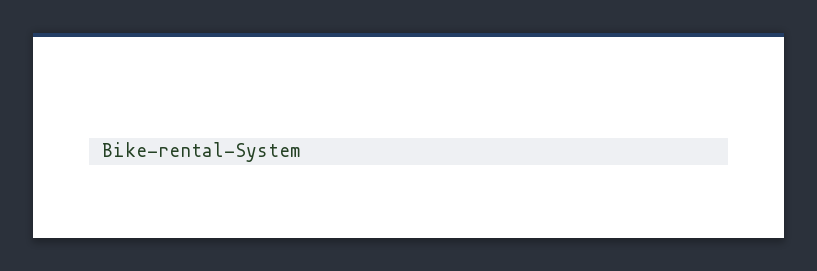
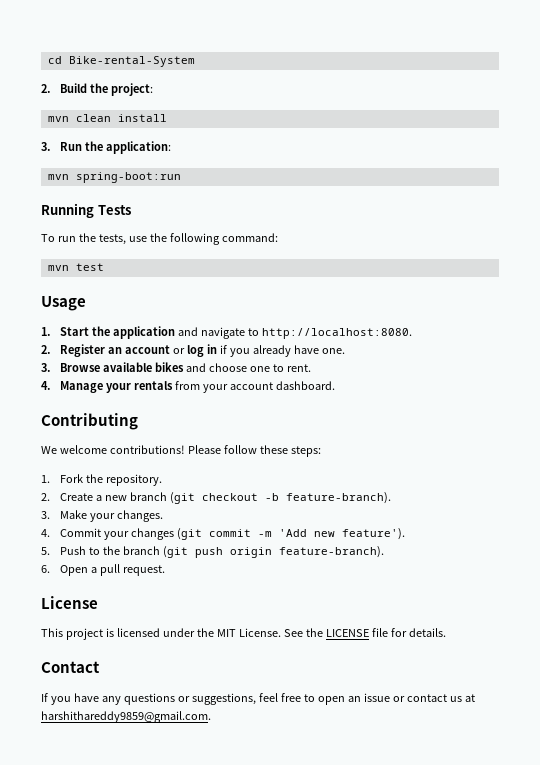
(101, 152) none -> [47,56,62,64] cd
(300, 152) none -> [41,83,153,96] [47,114,167,122] [41,141,171,154] [47,172,181,183] [41,203,131,218] [41,233,278,245] [47,263,104,271] [41,296,86,311] [41,326,412,339] [41,344,345,357] [41,362,311,372] [41,381,335,393] [41,413,138,430] [41,445,321,457] [41,474,162,486] [41,492,391,504] [41,510,163,522] [41,528,405,540] [41,546,384,558] [41,564,165,576] [41,596,98,609] [41,628,446,640] [41,661,100,673] [41,693,475,705] [41,711,211,723] // 2. Build the project: // mvn clean install // 3. Run the application: // mvn spring-boot:run // Running Tests // To run the tests, use the following command: // mvn test // Usage // 1. Start the application and navigate to http://localhost:8080. // 2. Register an account or log in if you already have one. // 3. Browse available bikes and choose one to rent. // 4. Manage your rentals from your account dashboard. // Contributing // We welcome contributions! Please follow these steps: // 1. Fork the repository. // 2. Create a new branch (git checkout -b feature-branch). // 3. Make your changes. // 4. Commit your changes (git commit -m 'Add new feature'). // 5. Push to the branch (git push origin feature-branch). // 6. Open a pull request. // License // This project is licensed under the MIT License. See the LICENSE file for details. // Contact // If you have any questions or suggestions, feel free to open an issue or contact us at harshithareddy9859@gmail.com.

